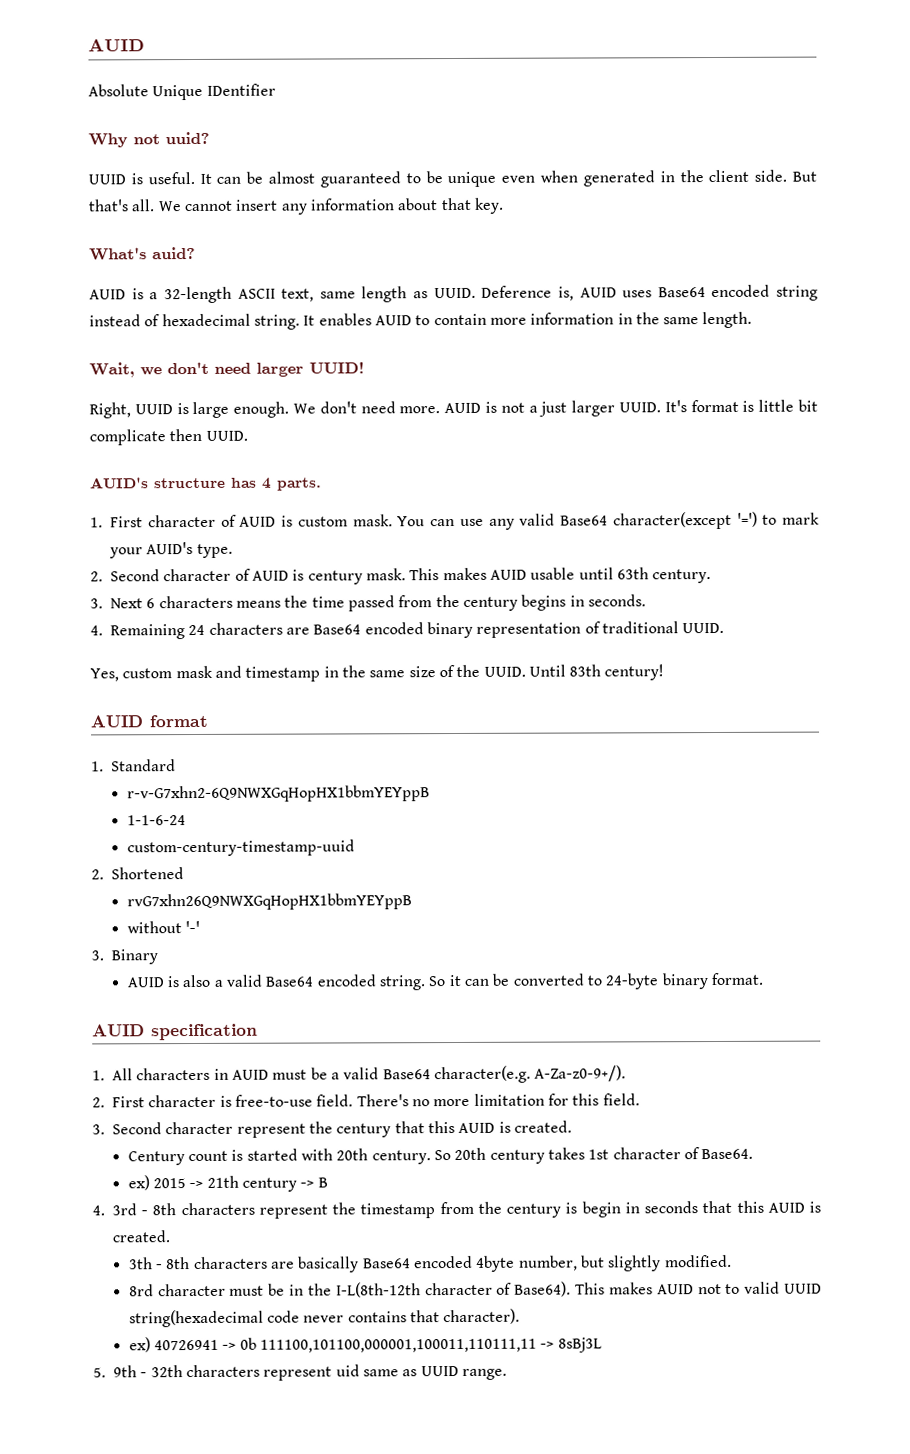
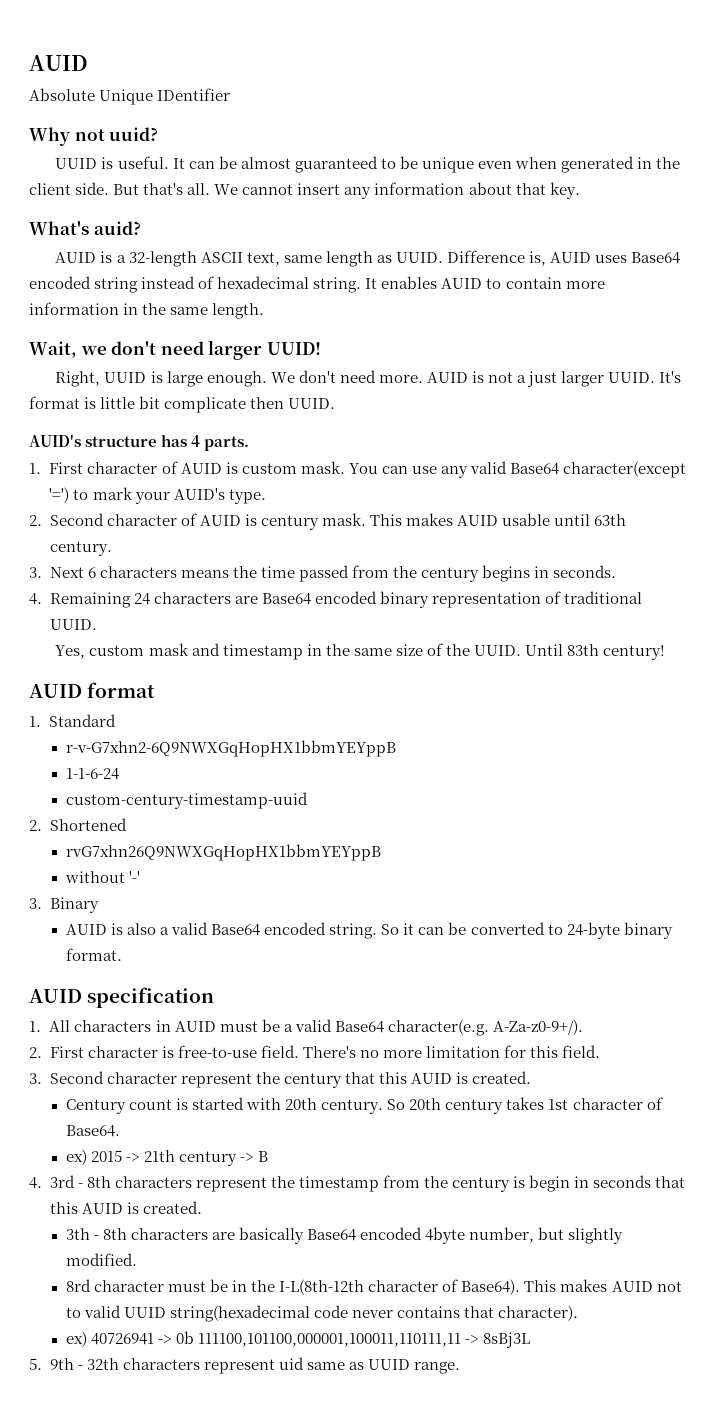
[481,285,553,298] Deference -> [446,250,525,263] Difference

